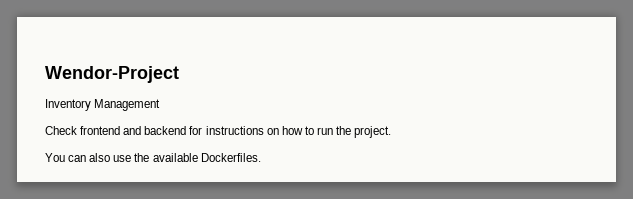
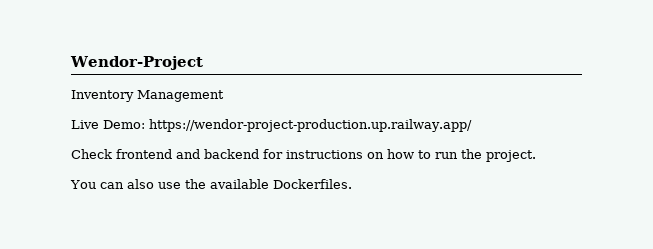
(161, 105) none -> [71,119,472,132] // Live Demo: https://wendor-project-production.up.railway.app/

